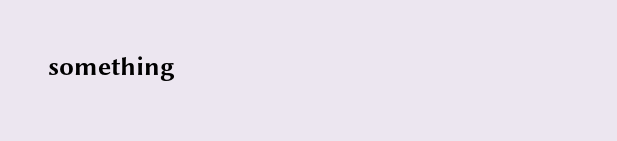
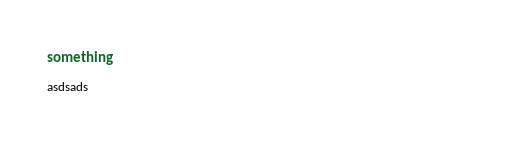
(175, 68) none -> [47,82,88,91] // asdsads

